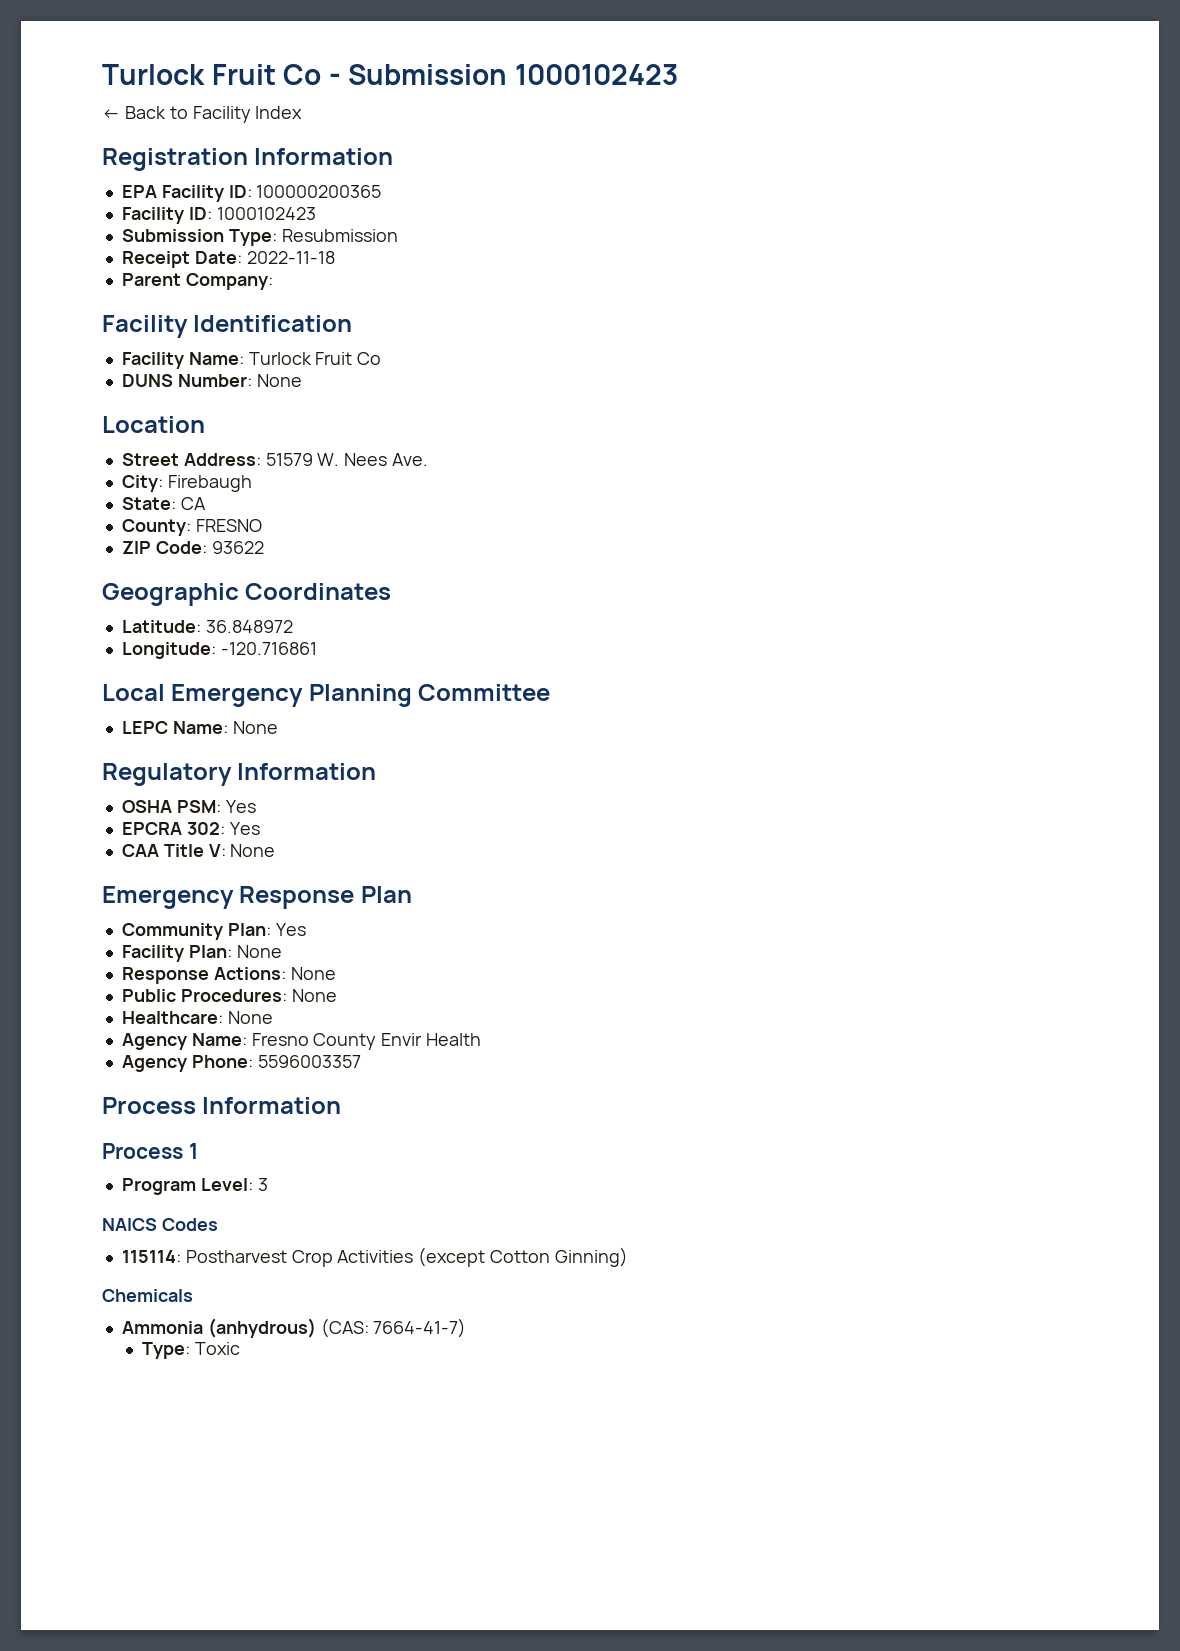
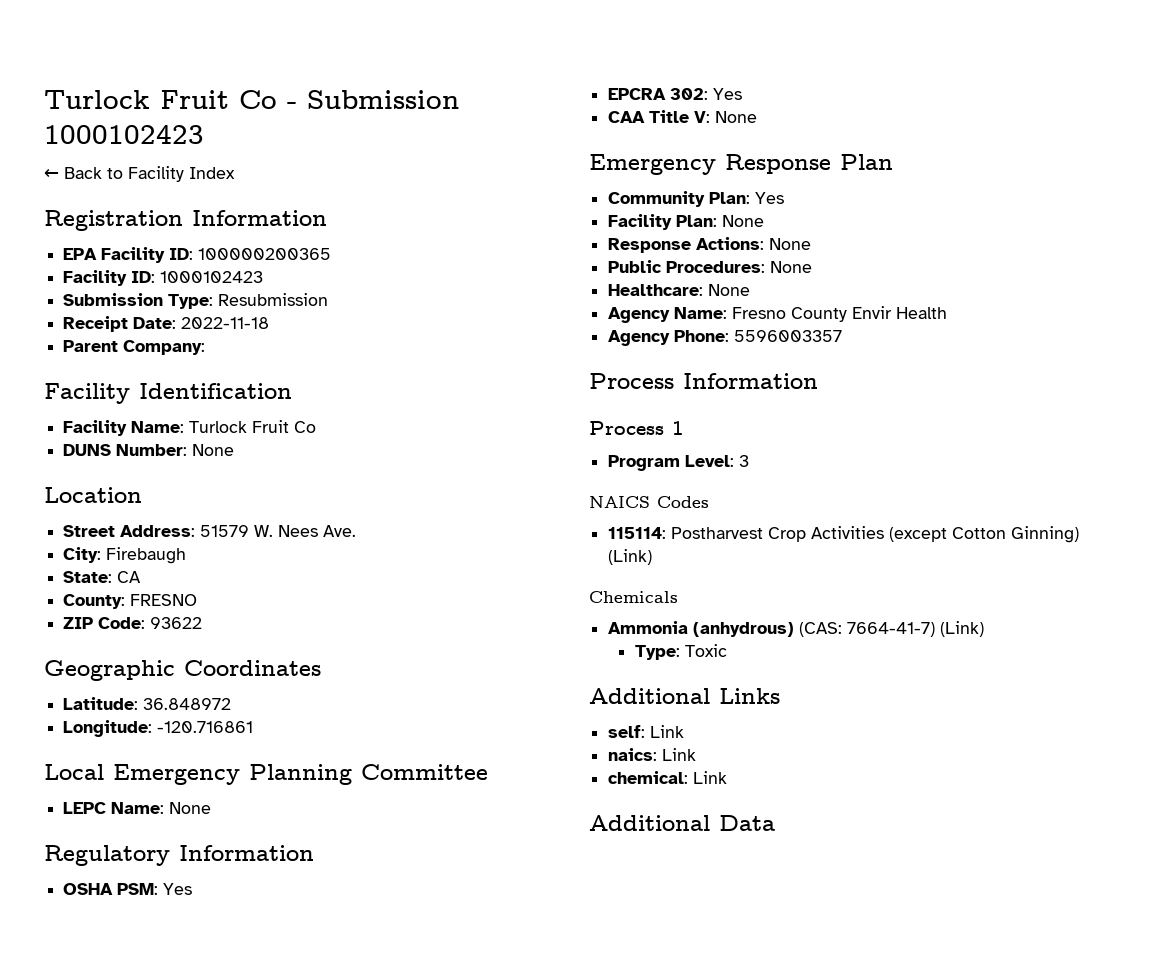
(628, 1257) none -> [608,549,653,565] (Link)
(467, 1328) none -> [940,621,985,637] (Link)
(241, 1348) none -> [589,688,780,704] [608,725,685,738] [608,748,697,761] [608,771,728,784] [589,815,775,831] // Additional Links // self: Link // naics: Link // chemical: Link // Additional Data

